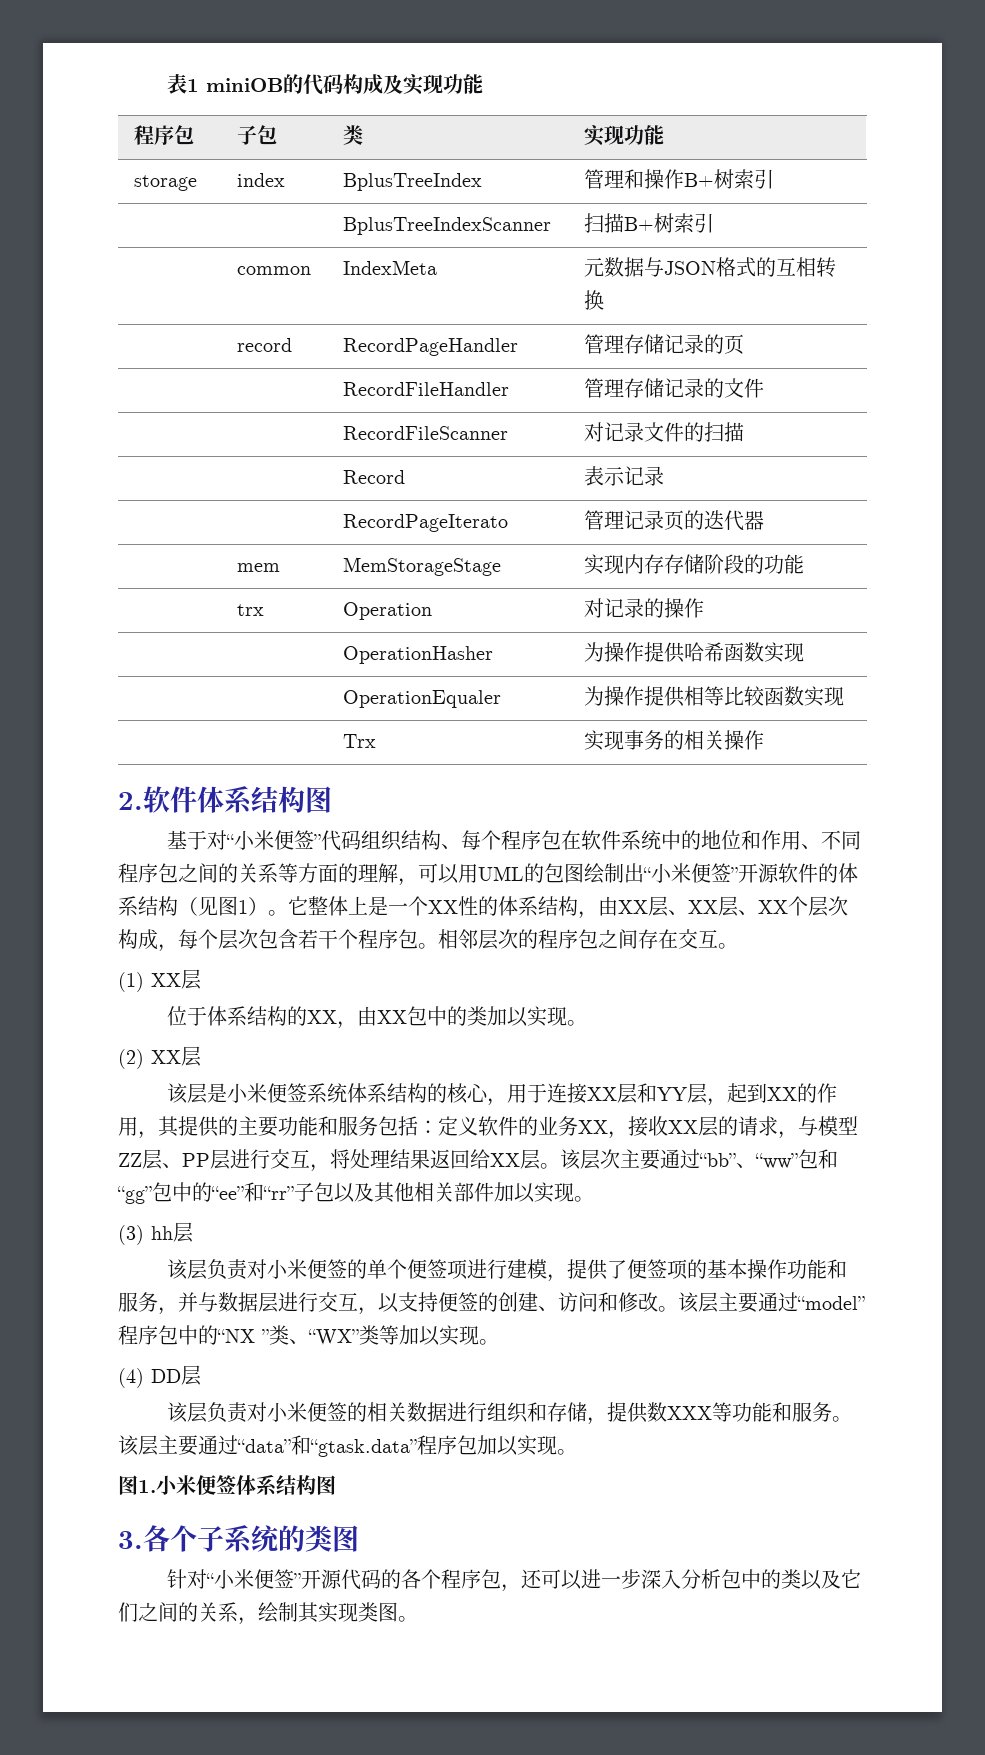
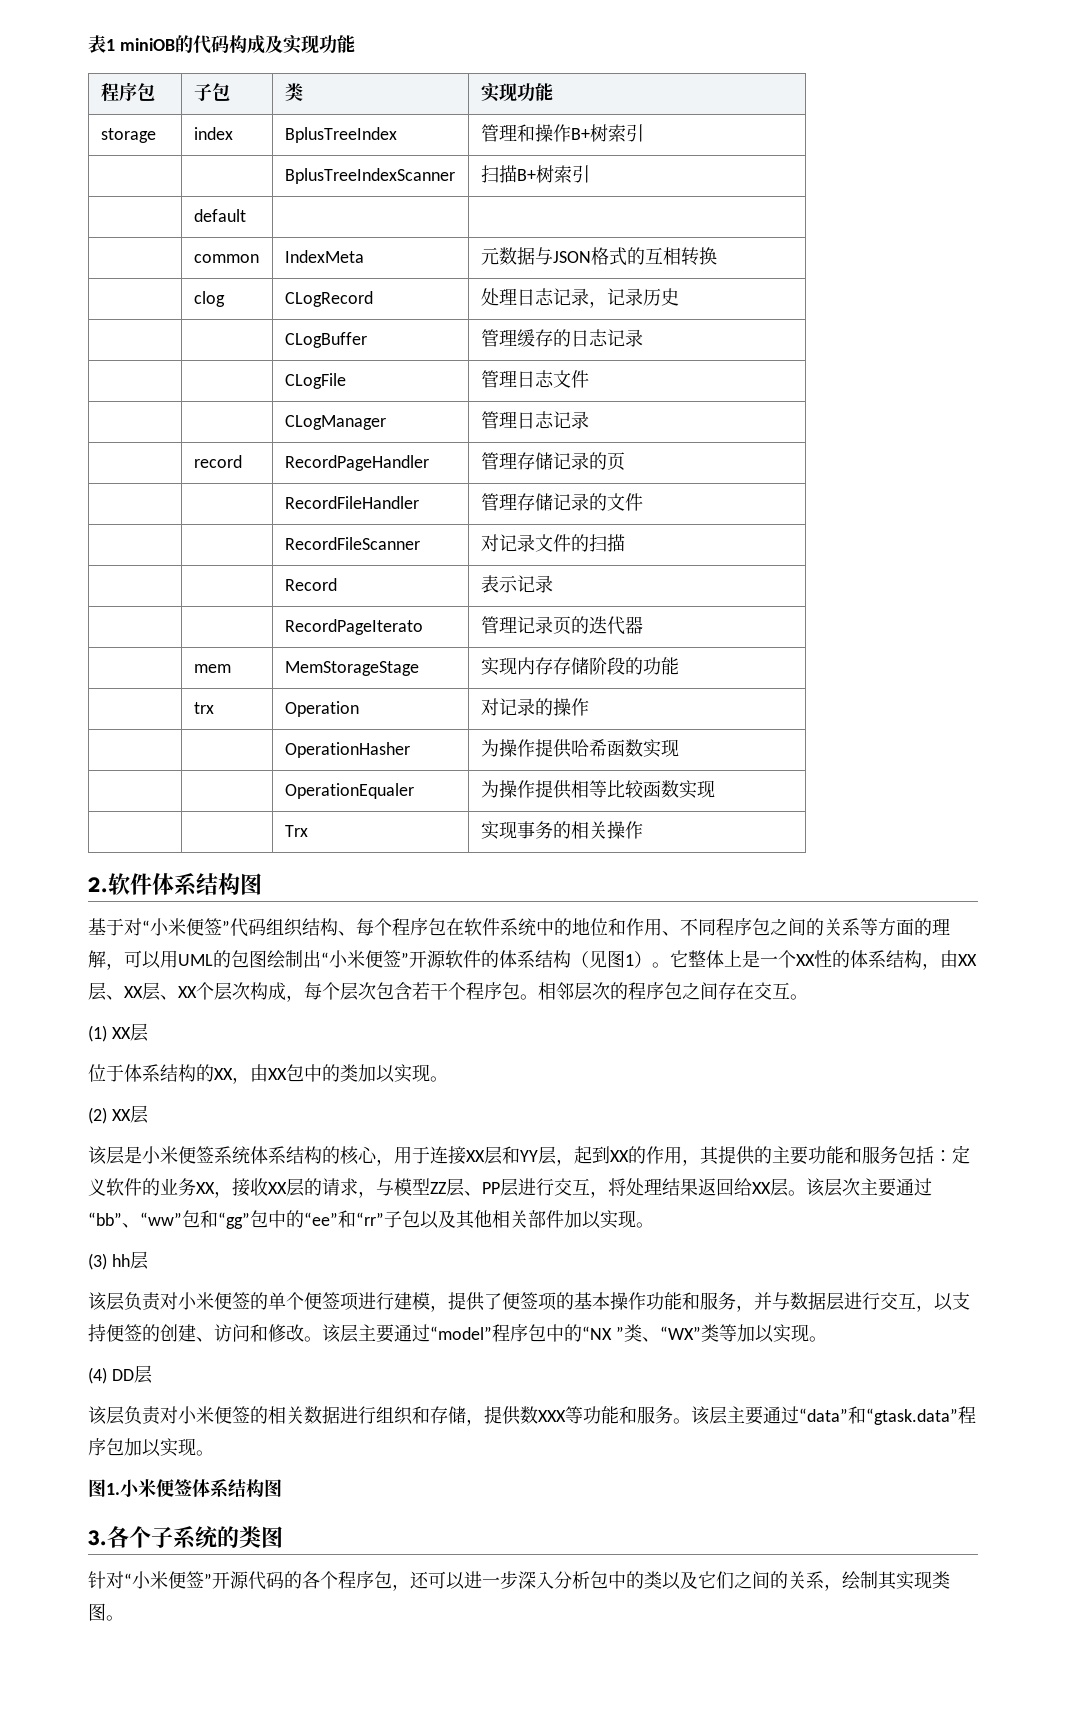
(714, 223) none -> [193,209,246,222] // | default | |
(604, 300) none -> [193,291,225,307] [284,291,373,307] [480,288,679,308] [284,332,367,348] [480,329,643,347] [284,373,346,389] [480,370,589,388] [284,415,386,430] [480,411,589,429] // | clog | CLogRecord | 处理日志记录，记录历史 // | | CLogBuffer | 管理缓存的日志记录 // | | CLogFile | 管理日志文件 // | | CLogManager | 管理日志记录

